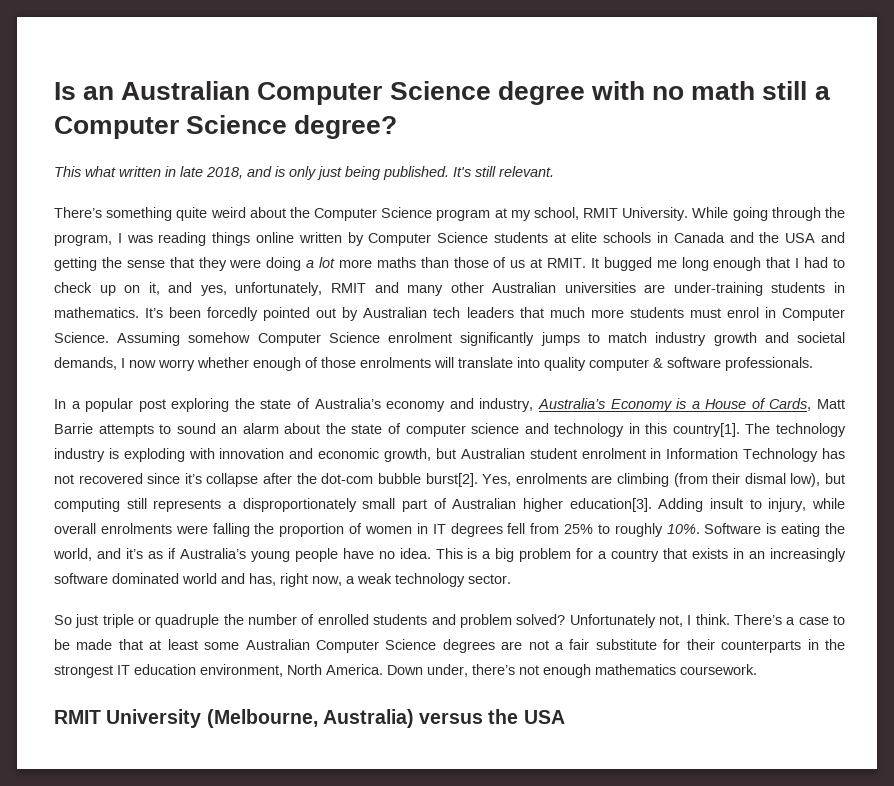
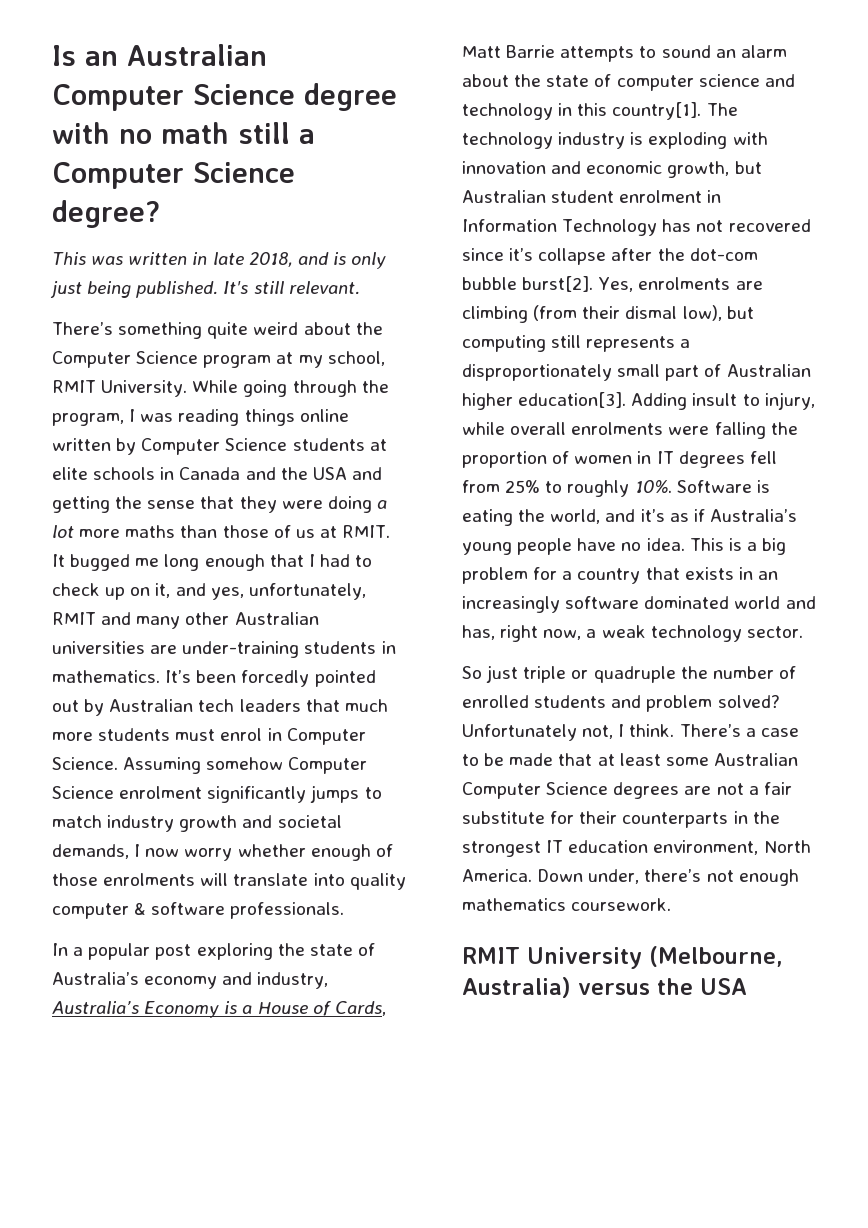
[85,166,116,177] what -> [91,256,124,265] was

